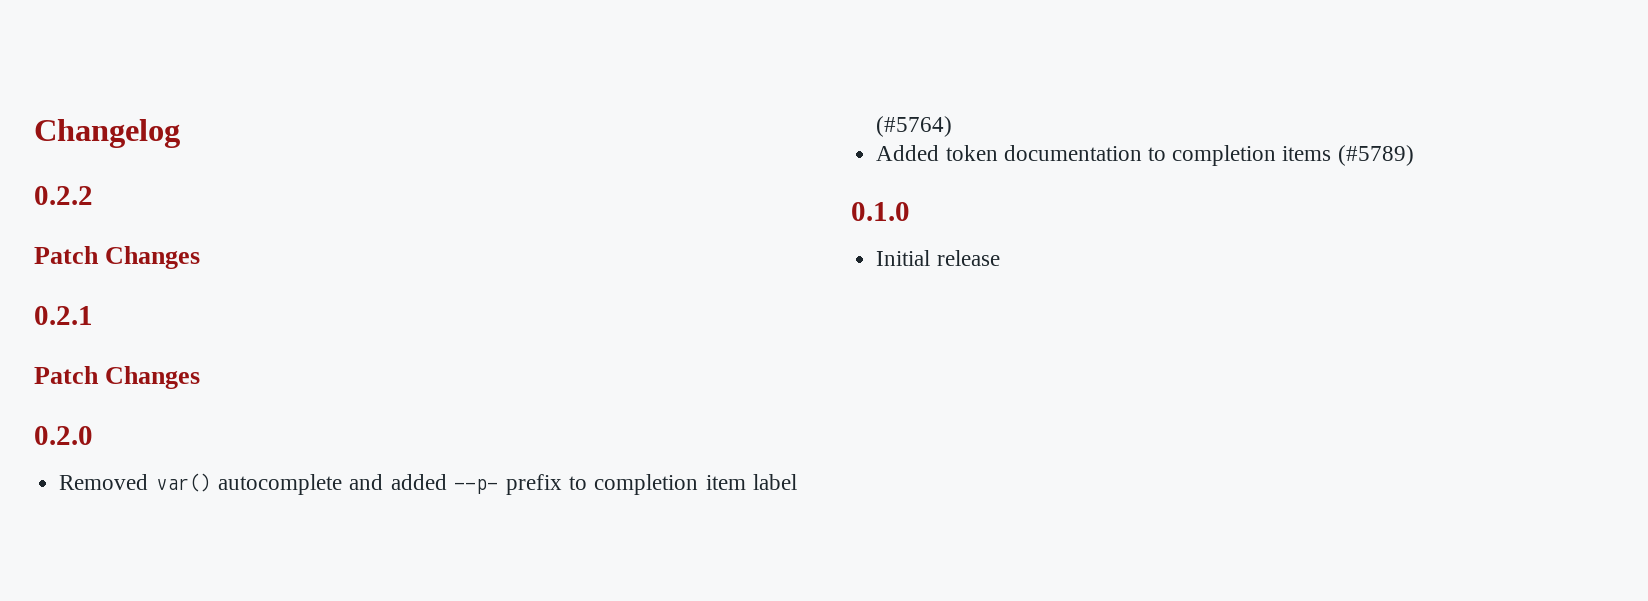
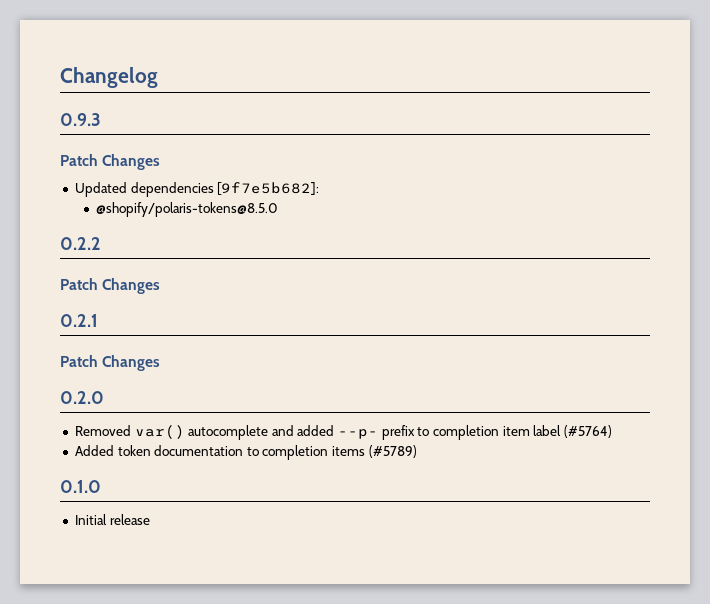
(180, 133) none -> [60,113,101,126] [60,154,161,170] [74,182,320,197] [95,202,278,217] // 0.9.3 // Patch Changes // Updated dependencies [9f7e5b682]: // @shopify/polaris-tokens@8.5.0

